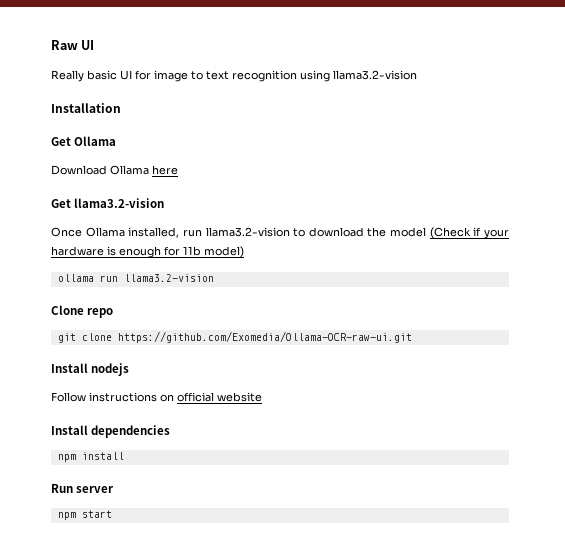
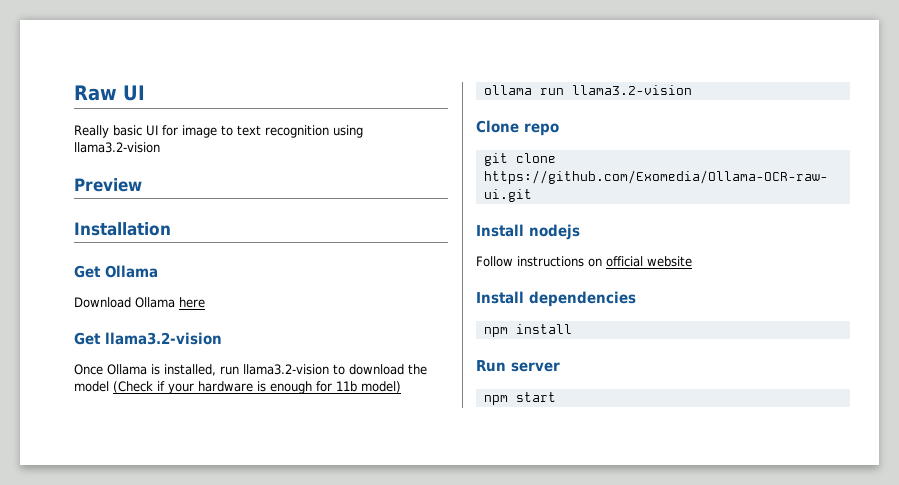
(417, 75) none -> [74,178,142,192] // Preview
(125, 232) none -> [151,364,160,375] is

